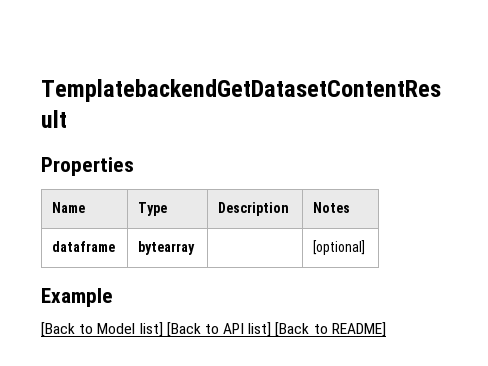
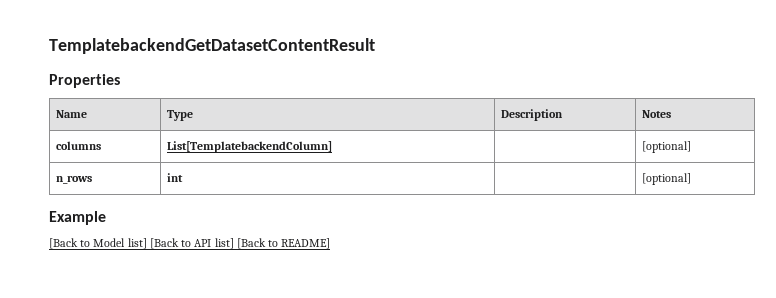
[52,241,116,252] [138,241,196,255] dataframe | bytearray -> [56,141,102,150] [167,141,333,153] [642,141,692,153] [56,175,93,184] [167,173,184,182] columns | List[TemplatebackendColumn] | | [optional] // n_rows | int

